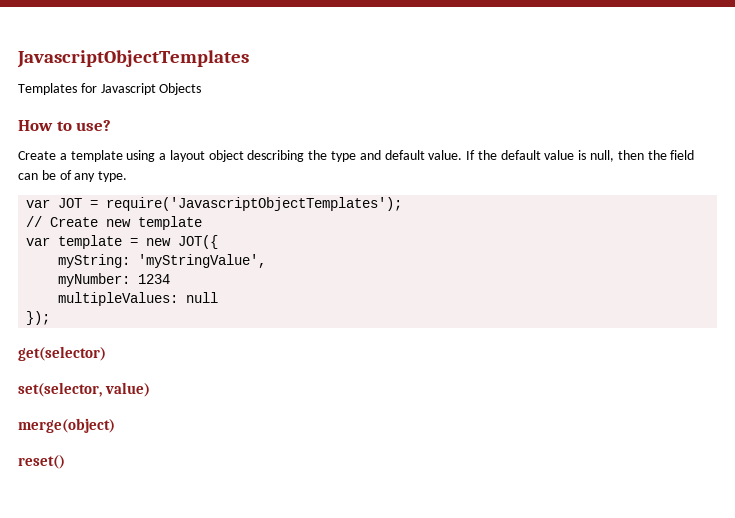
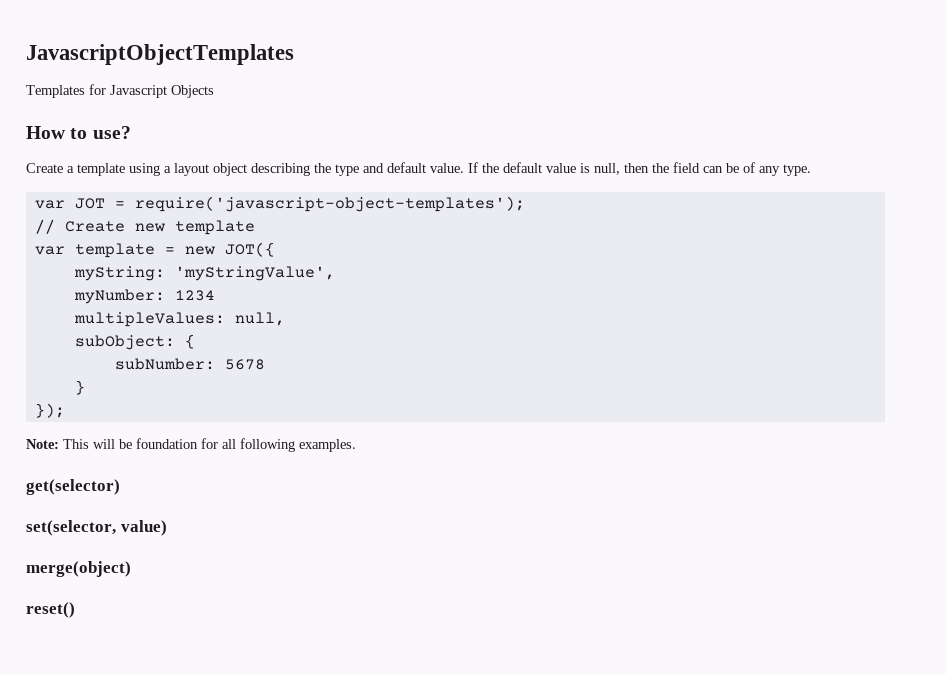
[106,197,403,211] require('JavascriptObjectTemplates'); -> [134,196,525,212] require('javascript-object-templates');
[186,292,219,303] [26,311,51,325] null // }); -> [234,312,285,326] [74,334,195,350] [114,358,265,370] [74,380,85,395] [34,403,65,418] [26,438,356,452] null, // subObject: { // subNumber: 5678 // } // }); // Note: This will be foundation for all following examples.

